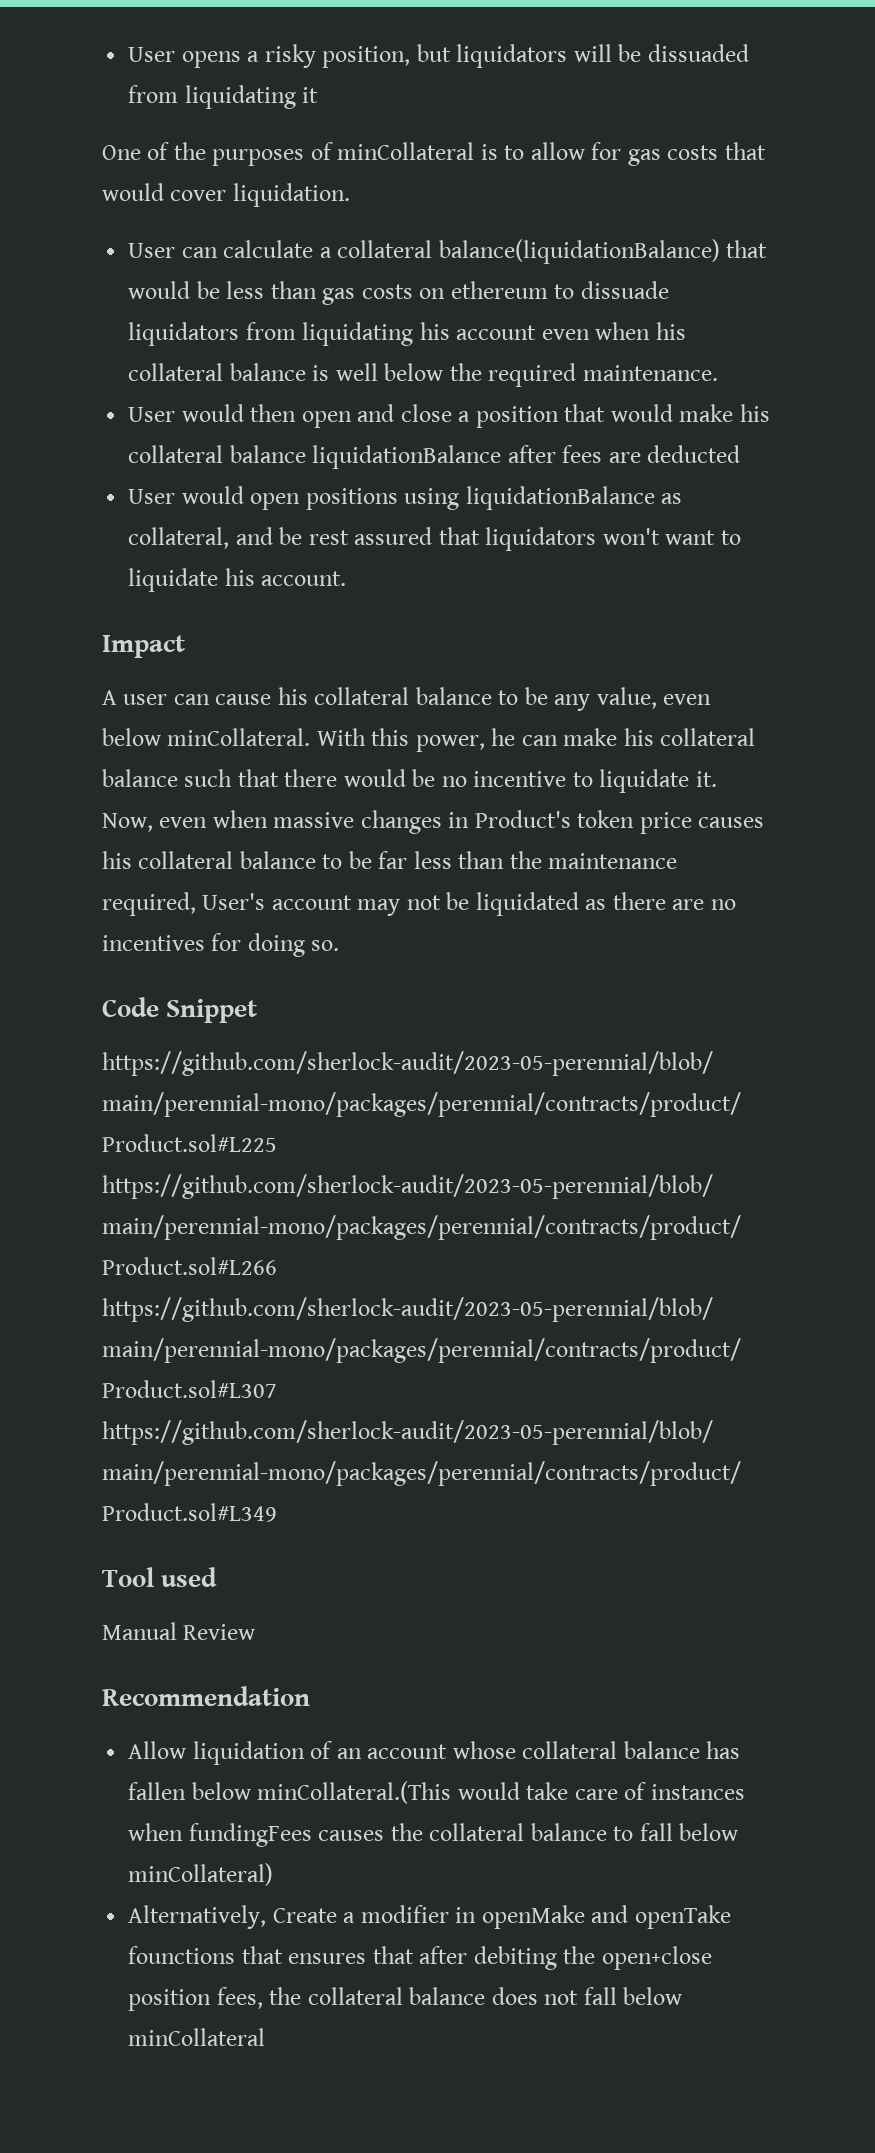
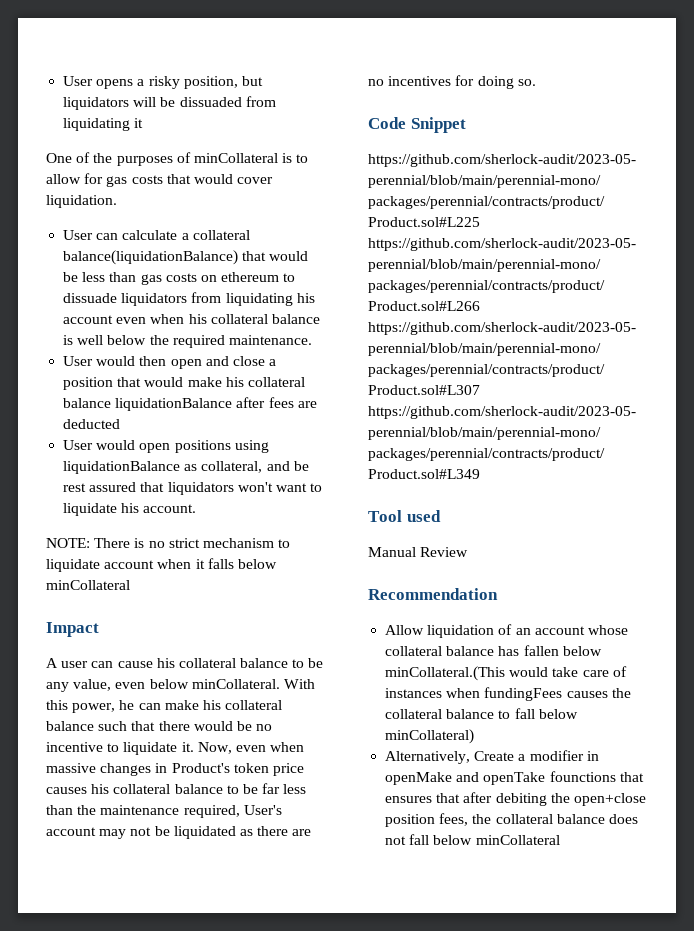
(347, 578) none -> [46,538,291,548] [46,558,277,572] [46,580,130,590] // NOTE: There is no strict mechanism to liquidate account when it falls below minCollateral

